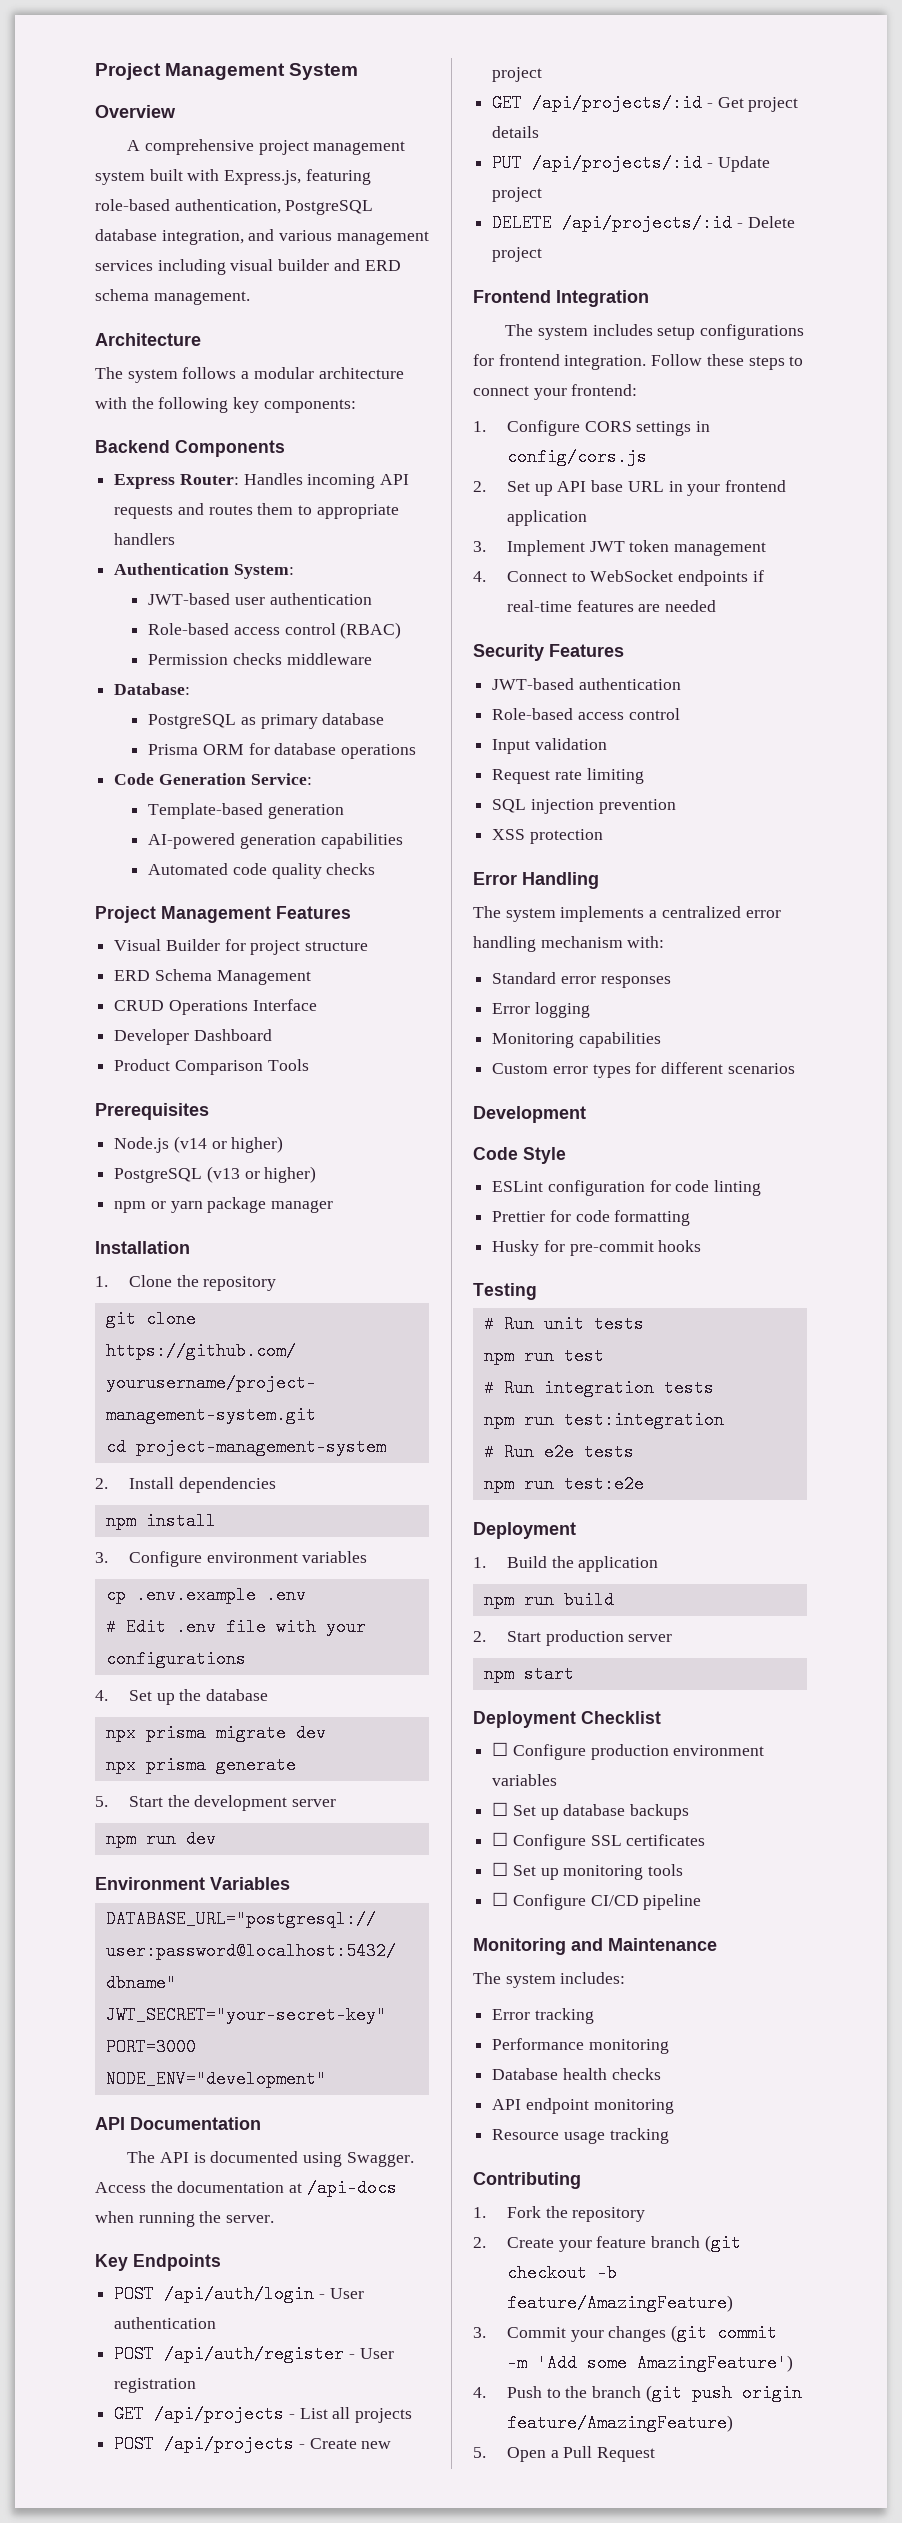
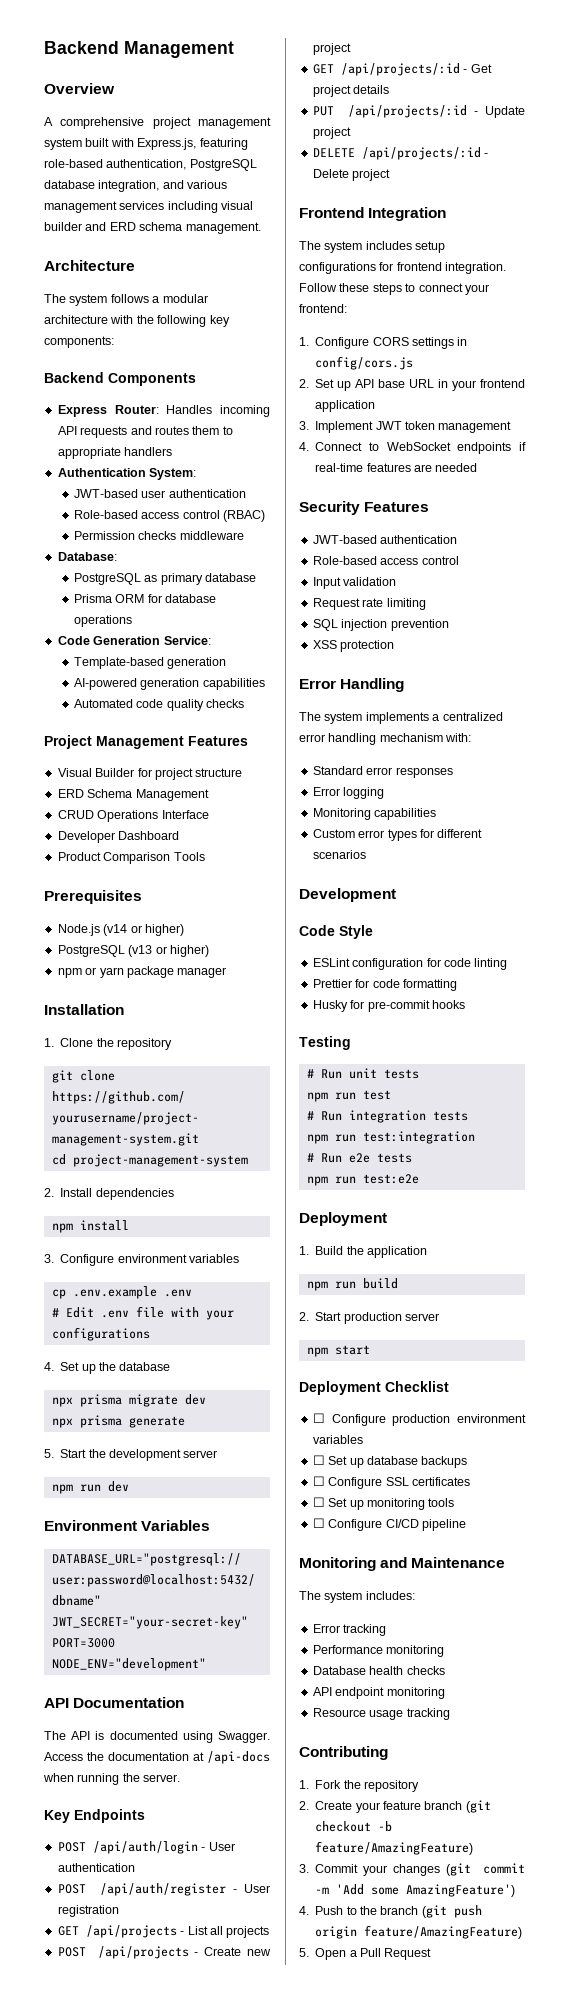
[95,63,359,80] Project Management System -> [44,41,234,58] Backend Management

